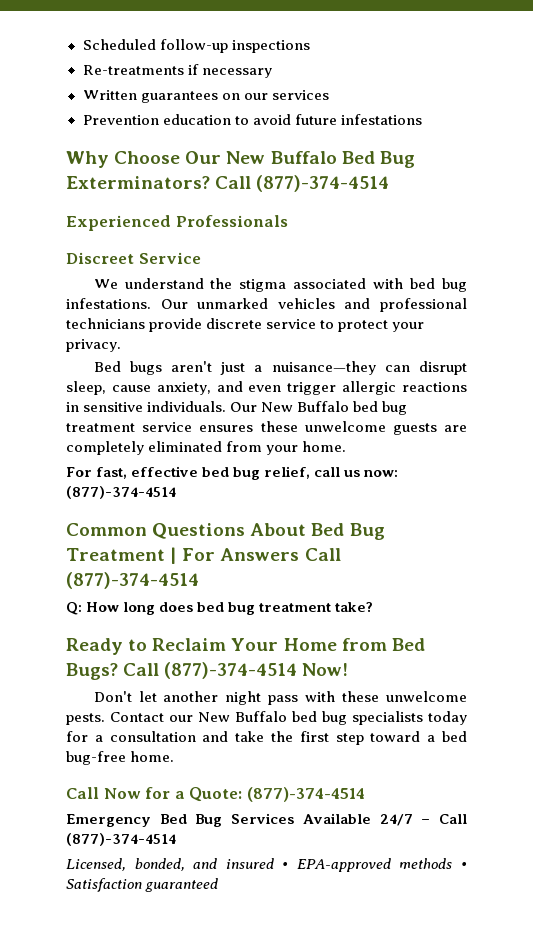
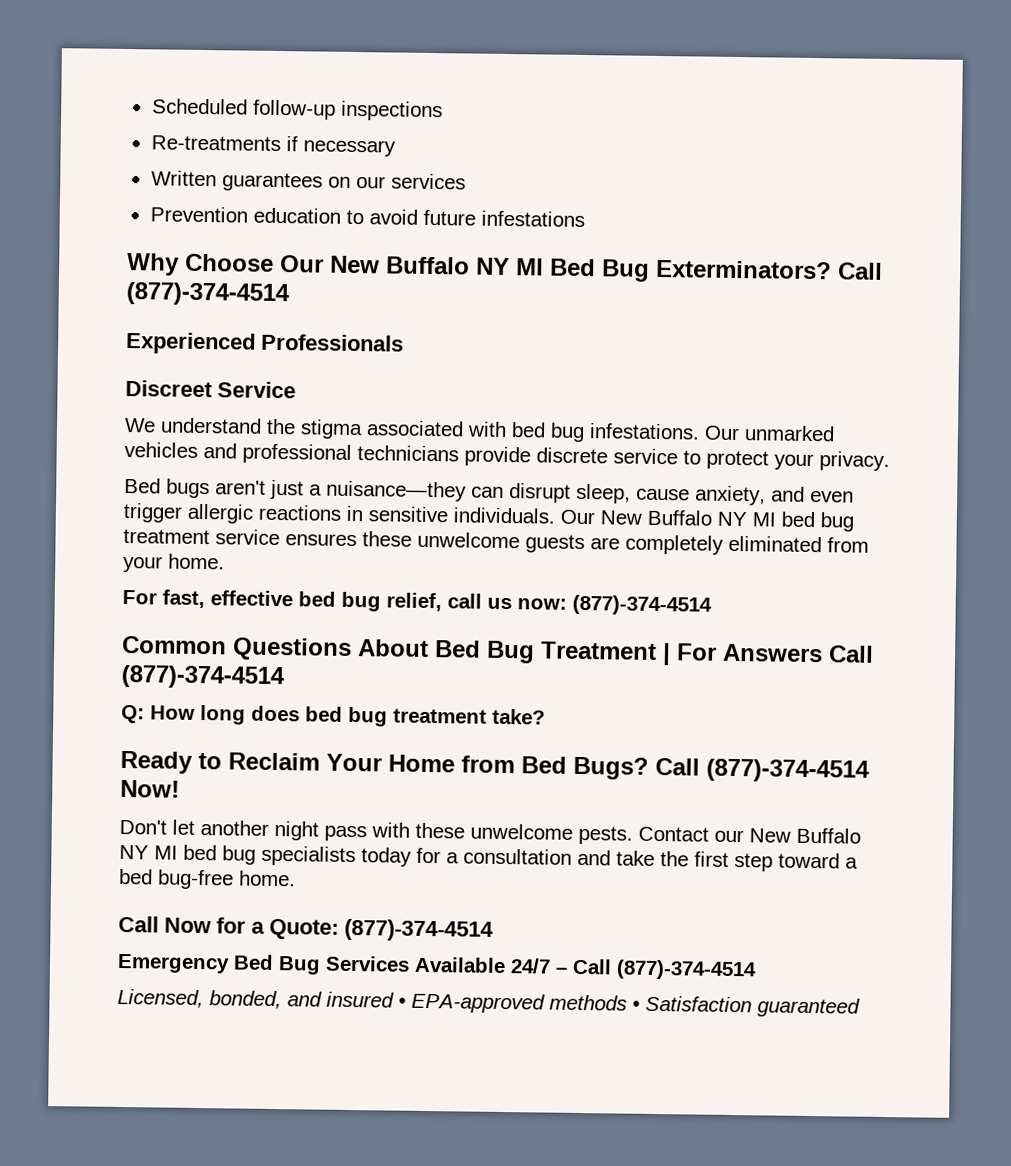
(337, 157) none -> [476,257,544,276] NY MI
(350, 406) none -> [717,511,776,527] NY MI
(287, 716) none -> [119,844,178,860] NY MI

